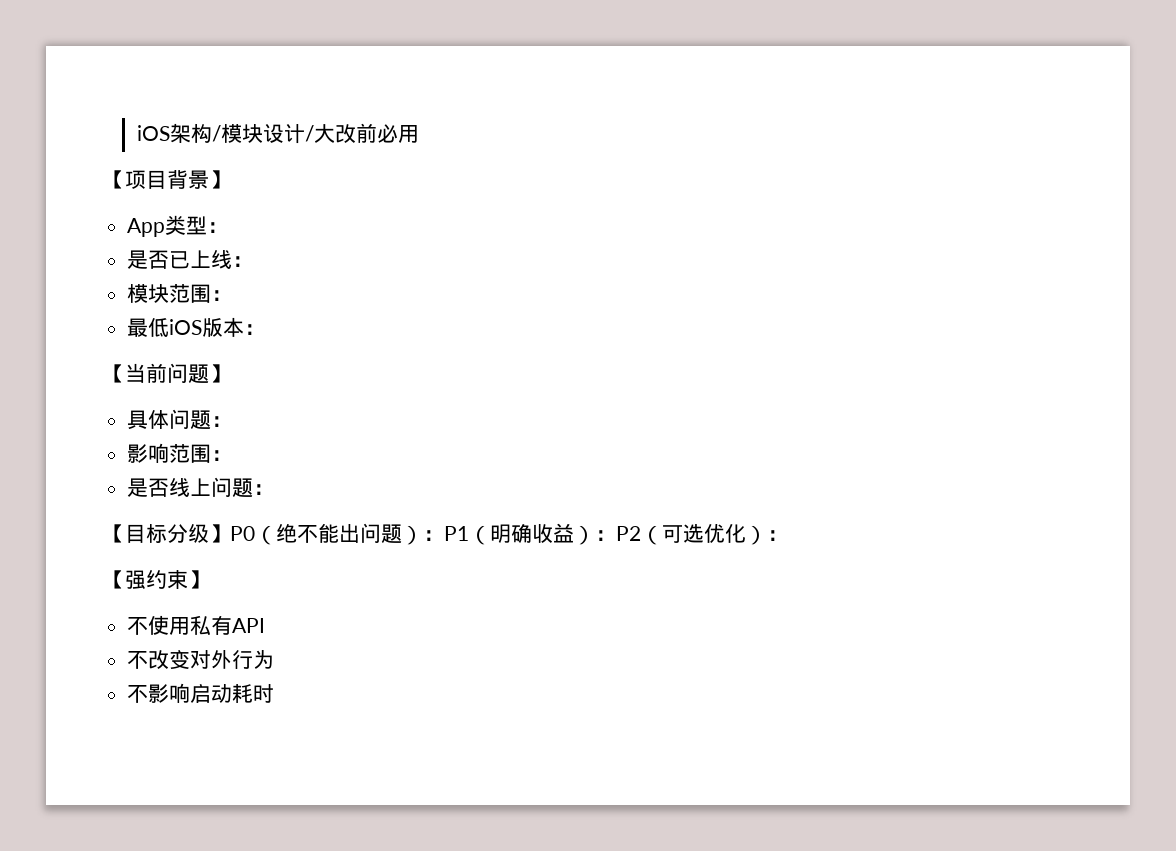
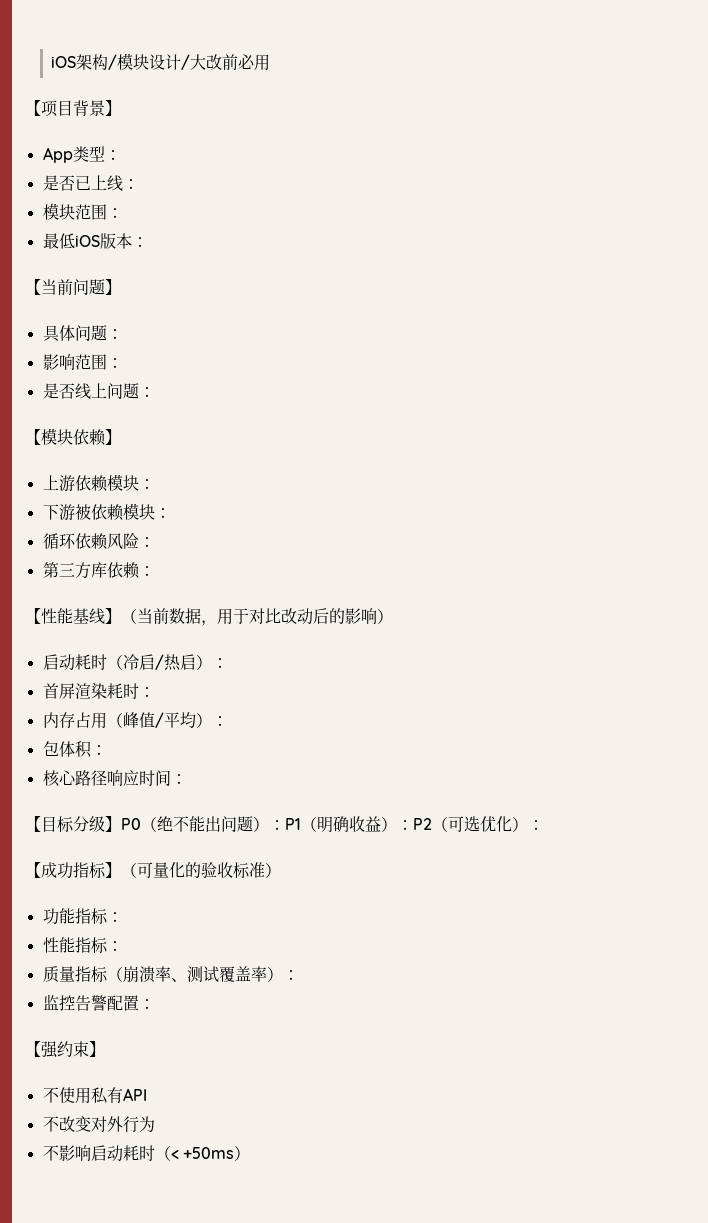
(275, 489) none -> [25,428,121,446] [42,474,155,492] [42,503,171,521] [42,533,155,550] [42,562,155,579] [25,608,393,626] [42,654,228,671] [42,683,155,699] [42,712,228,729] [42,741,107,758] [42,770,187,787] // 【模块依赖】 // 上游依赖模块： // 下游被依赖模块： // 循环依赖风险： // 第三方库依赖： // 【性能基线】（当前数据，用于对比改动后的影响） // 启动耗时（冷启/热启）： // 首屏渲染耗时： // 内存占用（峰值/平均）： // 包体积： // 核心路径响应时间：
(788, 535) none -> [25,862,281,879] [42,908,123,925] [42,937,123,954] [42,966,299,983] [42,994,155,1011] // 【成功指标】（可量化的验收标准） // 功能指标： // 性能指标： // 质量指标（崩溃率、测试覆盖率）： // 监控告警配置：
(275, 693) none -> [154,1146,250,1161] （< +50ms）

